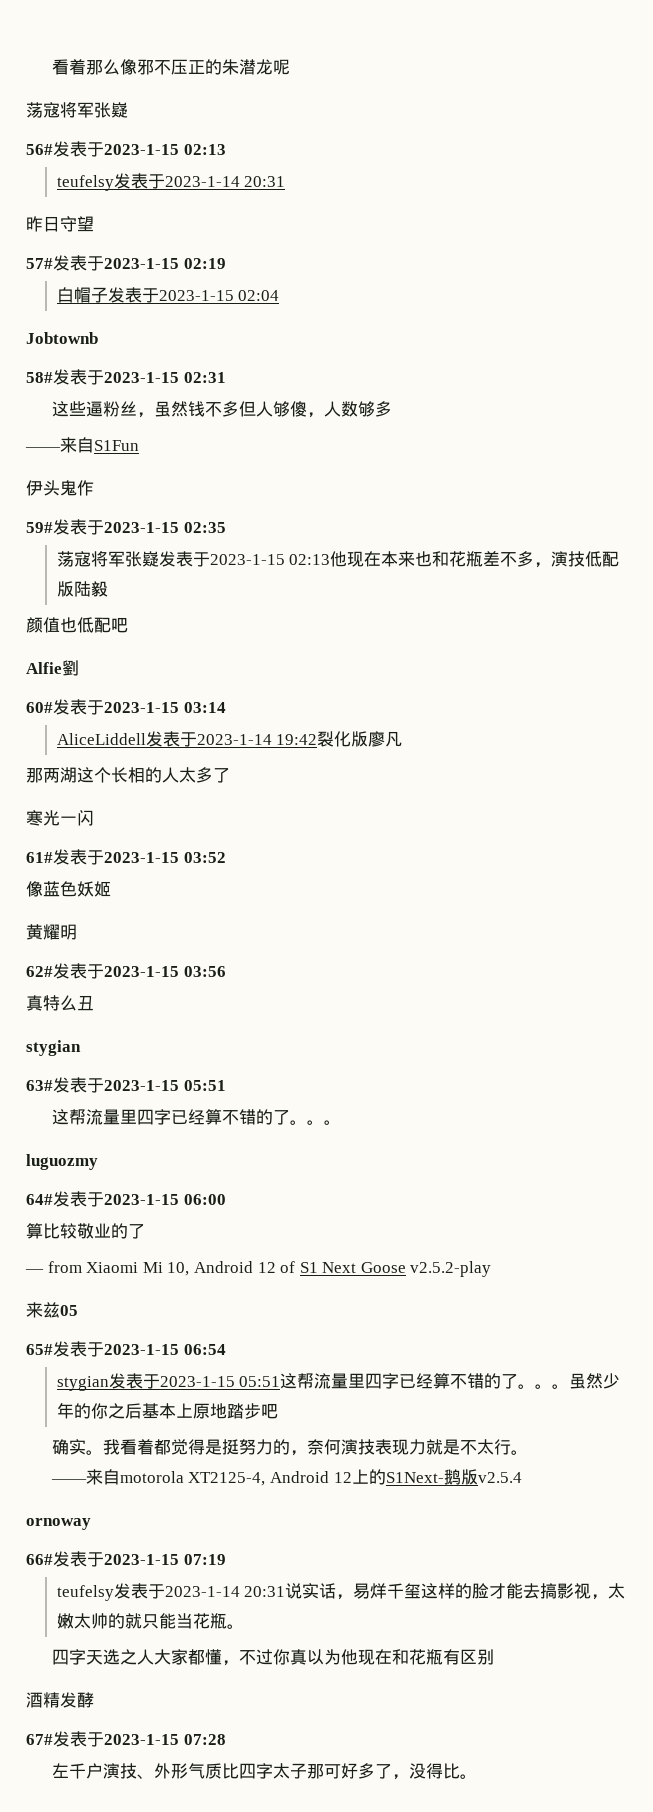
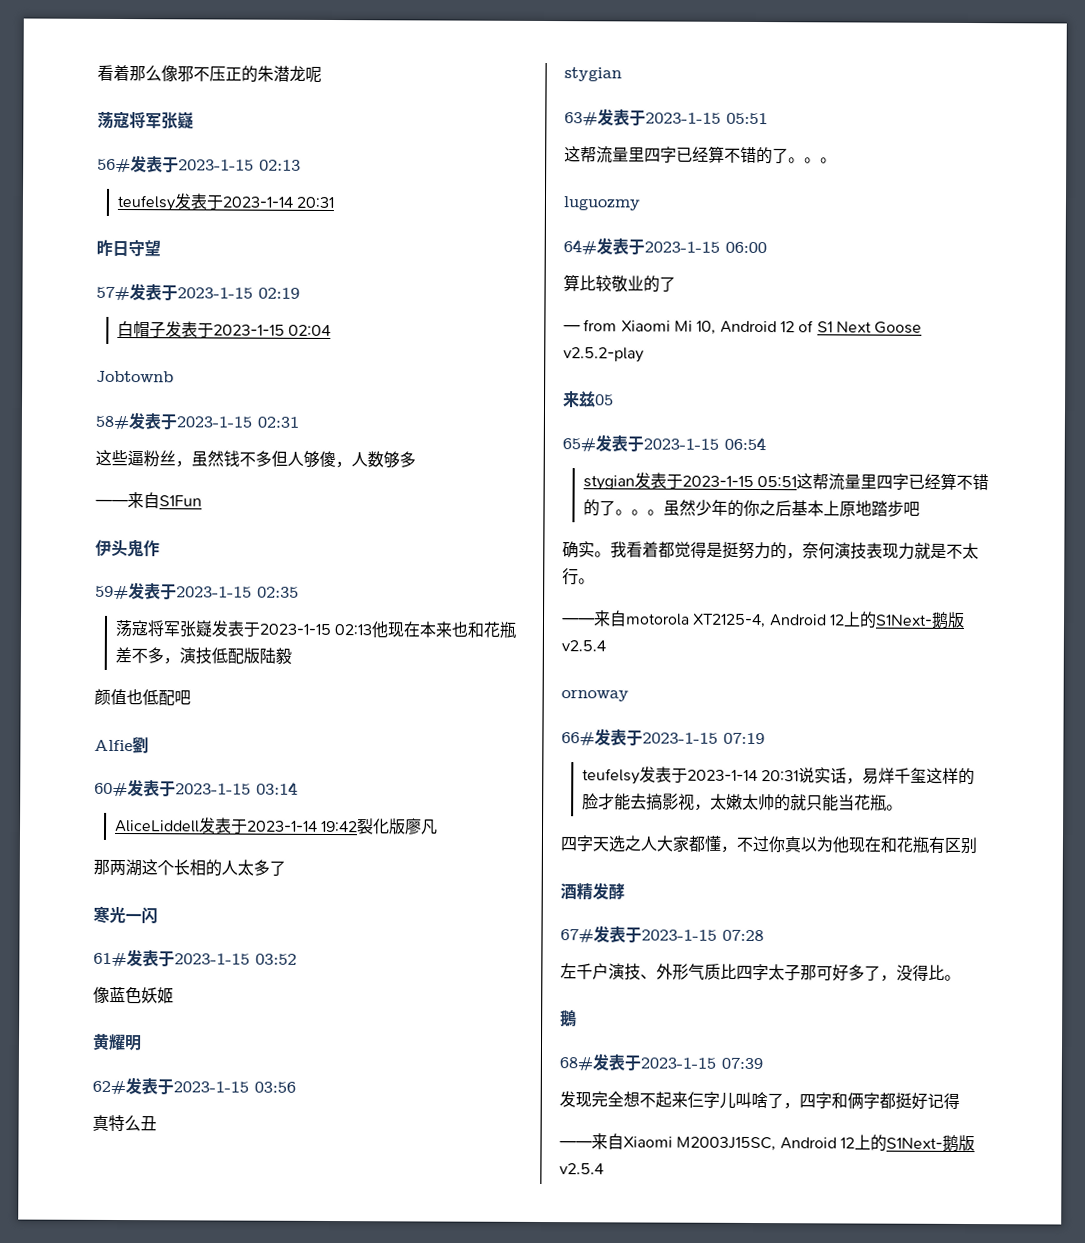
(477, 1776) none -> [560,1010,577,1028] [559,1053,763,1072] [559,1091,960,1110] [559,1133,975,1152] [559,1163,604,1175] // 鵝 // 68#发表于2023-1-15 07:39 // 发现完全想不起来仨字儿叫啥了，四字和俩字都挺好记得 // ——来自Xiaomi M2003J15SC, Android 12上的S1Next-鹅版v2.5.4

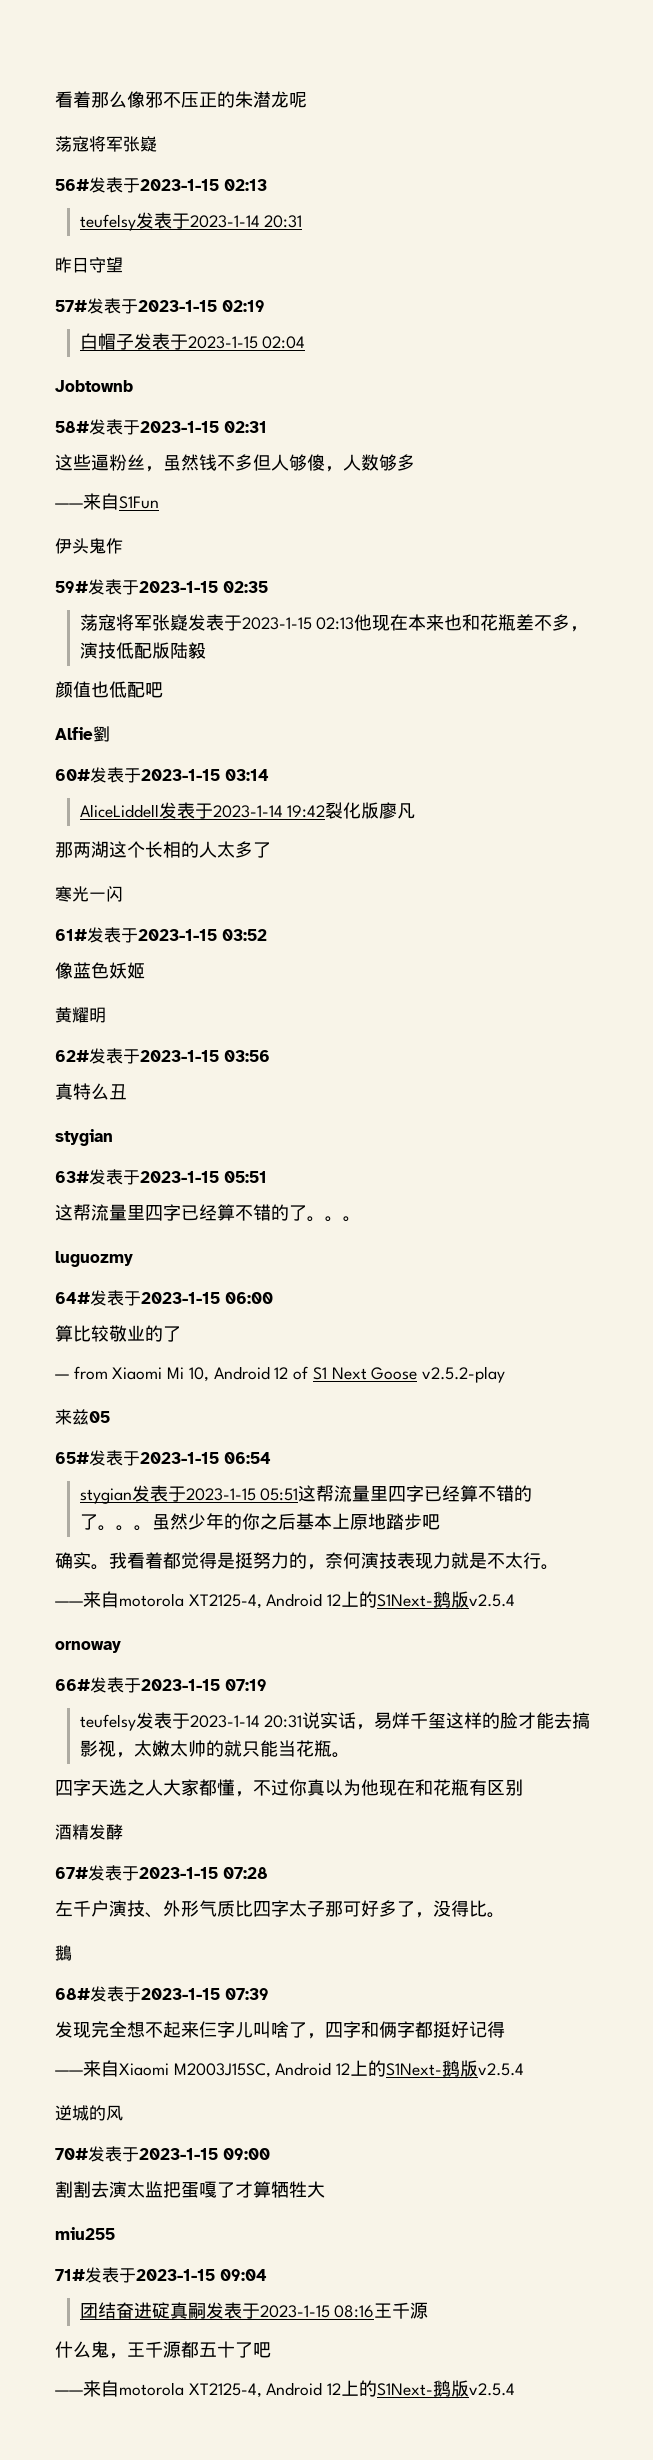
(604, 1169) none -> [55,2105,123,2121] [55,2146,270,2162] [55,2181,325,2198] [55,2227,115,2240] [55,2267,267,2283] [79,2302,429,2319] [55,2341,271,2359] [55,2380,516,2398] // 逆城的风 // 70#发表于2023-1-15 09:00 // 割割去演太监把蛋嘎了才算牺牲大 // miu255 // 71#发表于2023-1-15 09:04 // 团结奋进碇真嗣发表于2023-1-15 08:16王千源 // 什么鬼，王千源都五十了吧 // ——来自motorola XT2125-4, Android 12上的S1Next-鹅版v2.5.4

